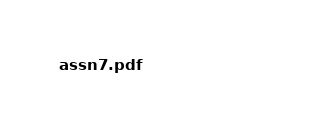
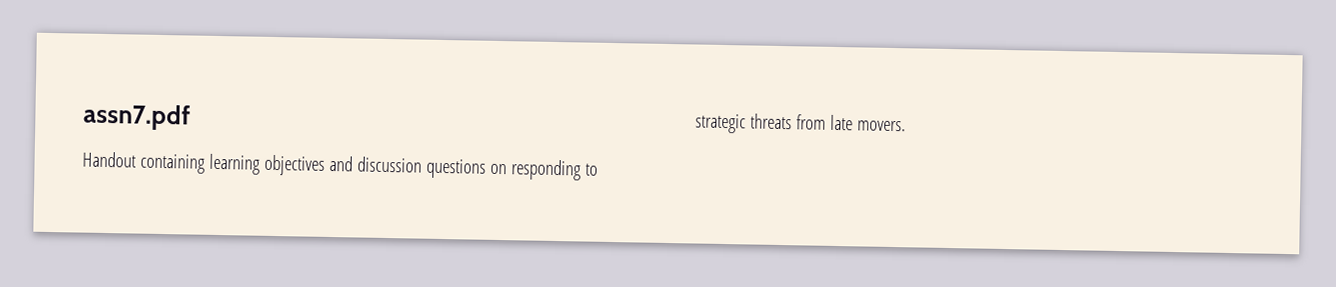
(143, 66) none -> [82,151,598,181] [695,113,906,134] // Handout containing learning objectives and discussion questions on responding to strategic threats from late movers.

